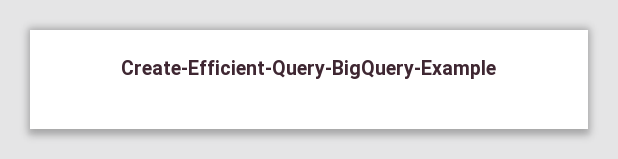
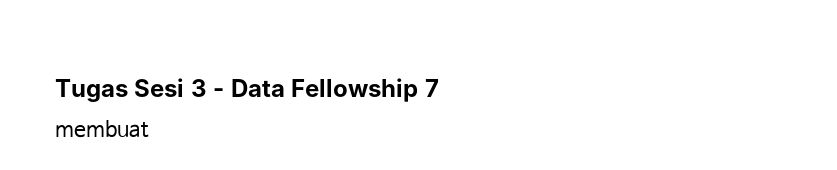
[121,60,496,79] Create-Efficient-Query-BigQuery-Example -> [55,78,439,102] [55,120,149,138] Tugas Sesi 3 - Data Fellowship 7 // membuat

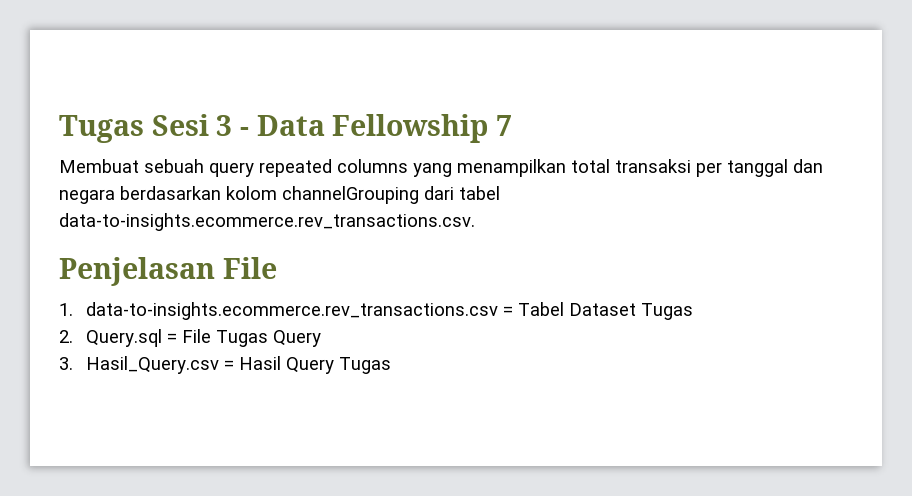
[55,120,149,138] membuat -> [59,159,823,177] [59,186,500,204] [59,213,475,231] [59,257,277,286] [59,302,693,320] [59,329,321,347] [59,356,391,374] Membuat sebuah query repeated columns yang menampilkan total transaksi per tanggal dan negara berdasarkan kolom channelGrouping dari tabel data-to-insights.ecommerce.rev_transactions.csv. // Penjelasan File // 1. data-to-insights.ecommerce.rev_transactions.csv = Tabel Dataset Tugas // 2. Query.sql = File Tugas Query // 3. Hasil_Query.csv = Hasil Query Tugas

